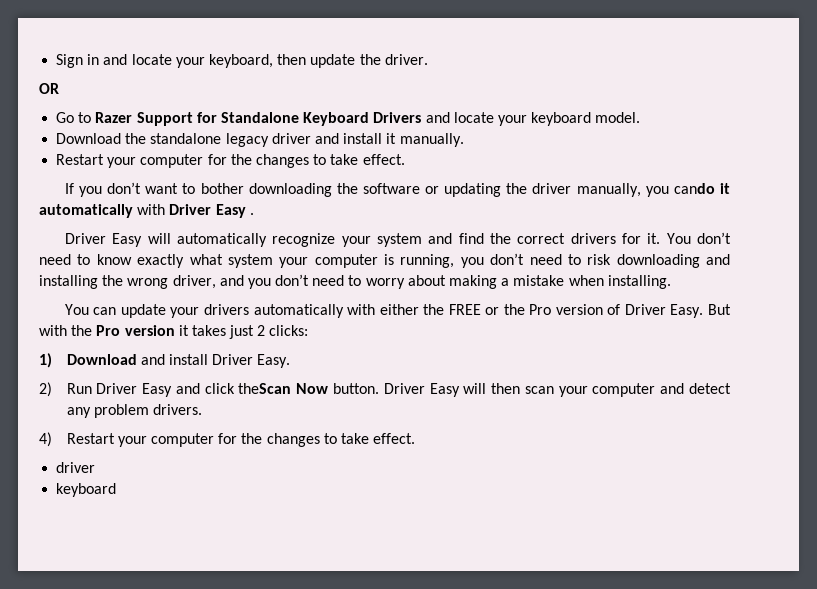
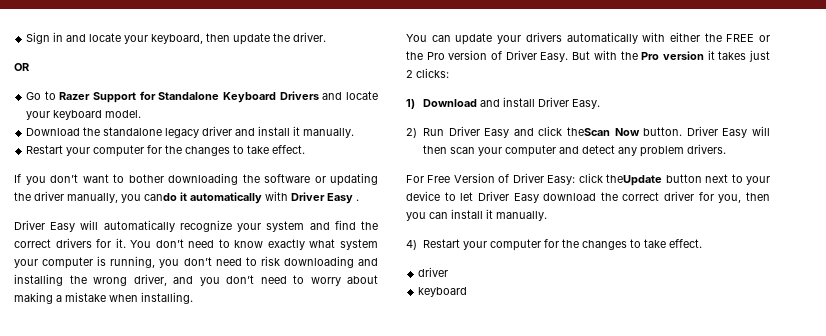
(202, 409) none -> [406,173,770,186] [406,191,770,203] [406,209,547,221] // For Free Version of Driver Easy: click theUpdate button next to your device to let Driver Easy download the correct driver for you, then you can install it manually.

